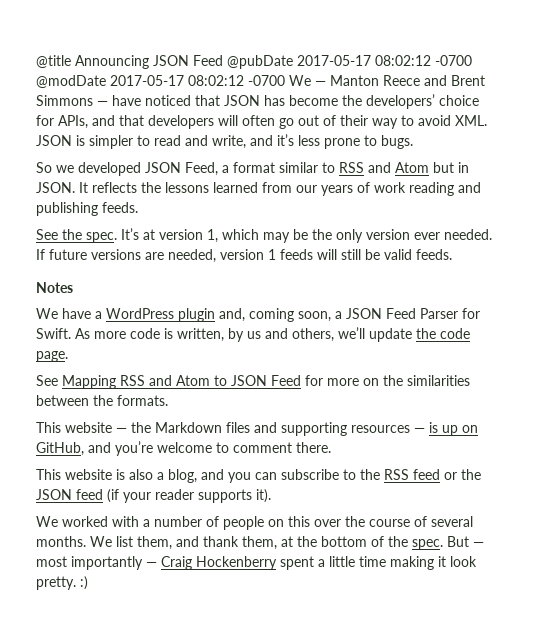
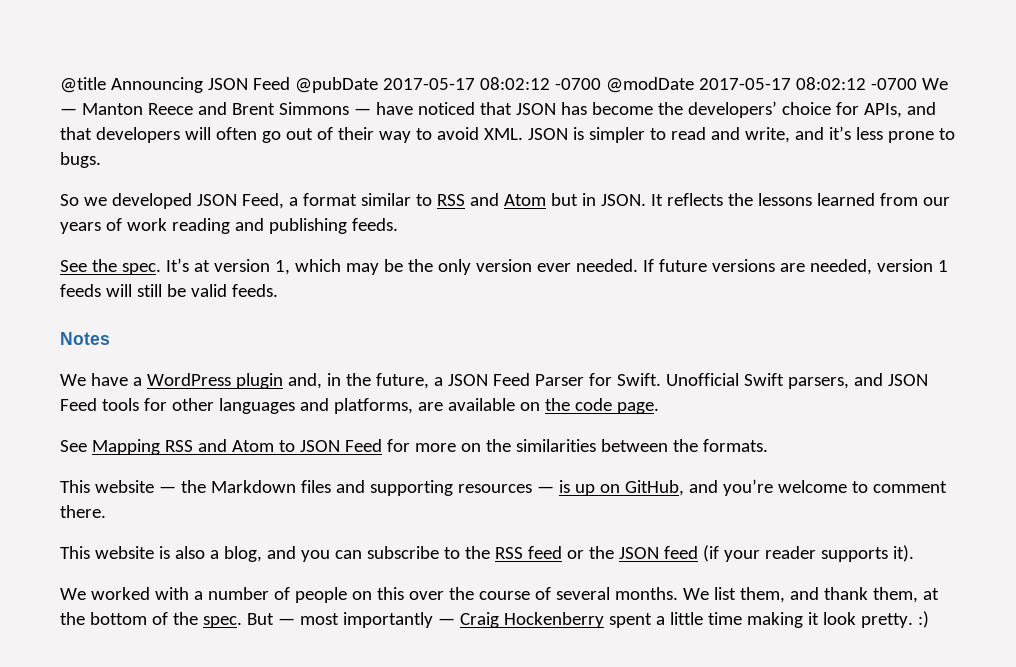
[249,308,331,322] coming soon, -> [326,373,429,389] in the future,
[75,327,412,342] As more code is written, by us and others, we’ll update -> [665,373,928,389] [60,398,540,414] Unofficial Swift parsers, and JSON Feed tools for other languages and platforms, are available on

